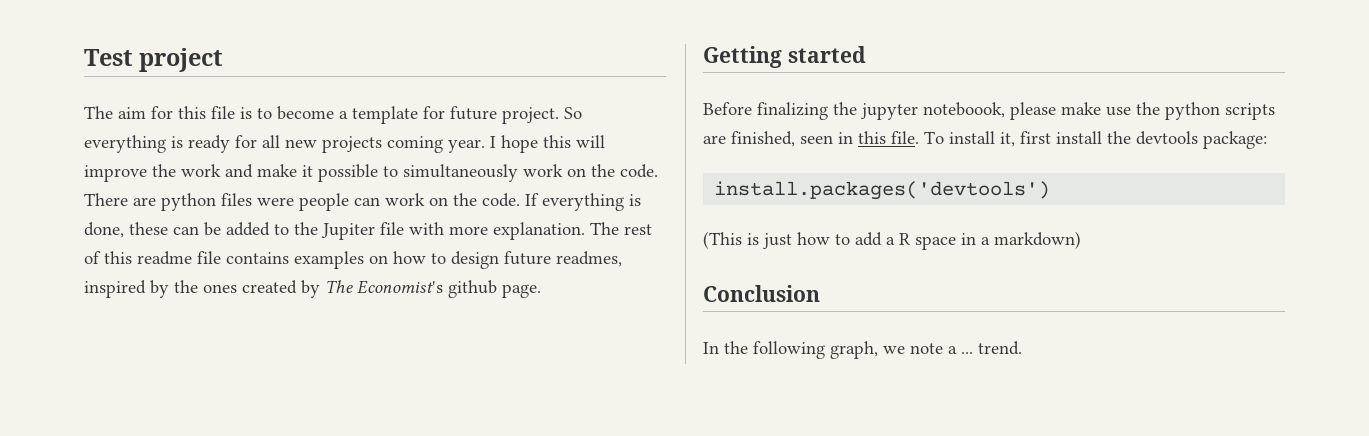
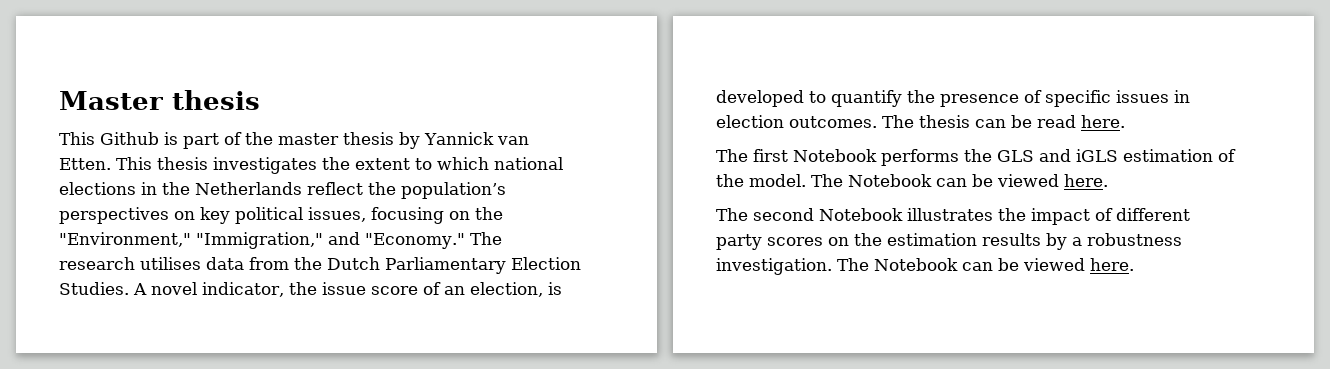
[84,48,224,72] [84,106,582,124] [84,135,605,153] [84,164,658,182] [84,193,641,211] [84,222,652,240] [84,251,622,269] [84,280,541,298] [703,46,866,68] [703,102,1275,120] [703,131,1267,149] [714,181,1051,200] [703,231,1081,250] [703,285,820,302] [703,341,1022,359] Test project // The aim for this file is to become a template for future project. So everything is ready for all new projects coming year. I hope this will improve the work and make it possible to simultaneously work on the code. There are python files were people can work on the code. If everything is done, these can be added to the Jupiter file with more explanation. The rest of this readme file contains examples on how to design future readmes, inspired by the ones created by The Economist's github page. // Getting started // Before finalizing the jupyter noteboook, please make use the python scripts are finished, seen in this file. To install it, first install the devtools package: // install.packages('devtools') // (This is just how to add a R space in a markdown) // Conclusion // In the following graph, we note a ... trend. -> [59,90,260,110] [59,132,529,149] [59,157,563,174] [59,182,506,199] [59,207,503,224] [59,232,502,249] [59,257,581,274] [59,282,562,297] [716,90,1190,107] [716,115,1125,128] [716,149,1236,166] [716,174,1108,187] [716,208,1190,225] [716,233,1182,250] [716,258,1134,275] Master thesis // This Github is part of the master thesis by Yannick van Etten. This thesis investigates the extent to which national elections in the Netherlands reflect the population’s perspectives on key political issues, focusing on the "Environment," "Immigration," and "Economy." The research utilises data from the Dutch Parliamentary Election Studies. A novel indicator, the issue score of an election, is developed to quantify the presence of specific issues in election outcomes. The thesis can be read here. // The first Notebook performs the GLS and iGLS estimation of the model. The Notebook can be viewed here. // The second Notebook illustrates the impact of different party scores on the estimation results by a robustness investigation. The Notebook can be viewed here.

